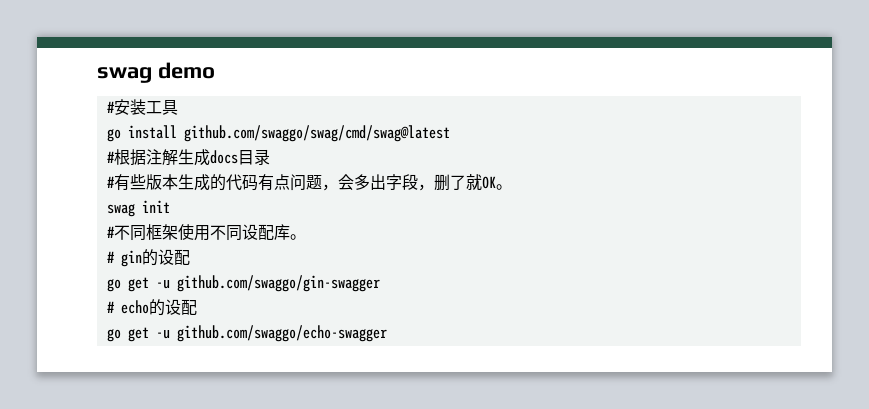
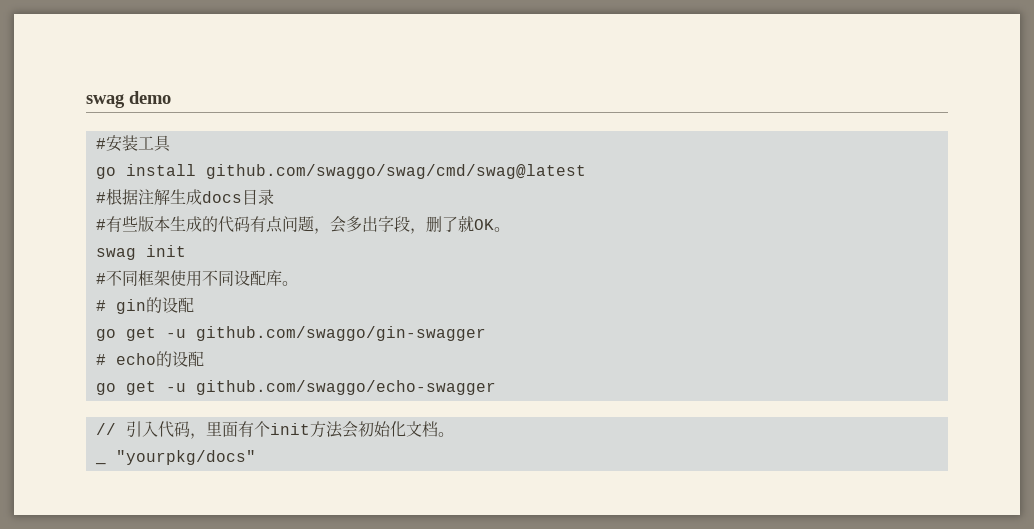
(387, 333) none -> [95,421,454,439] [94,450,256,465] // // 引入代码，里面有个init方法会初始化文档。 // _ "yourpkg/docs"

